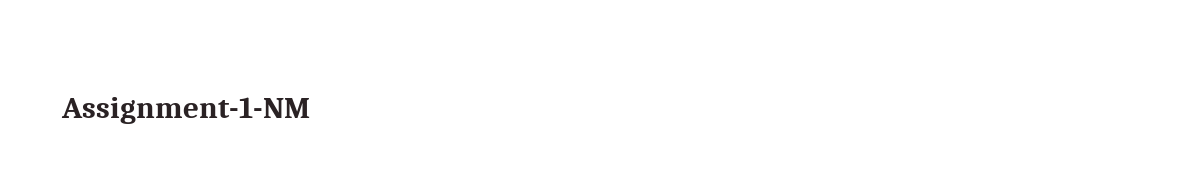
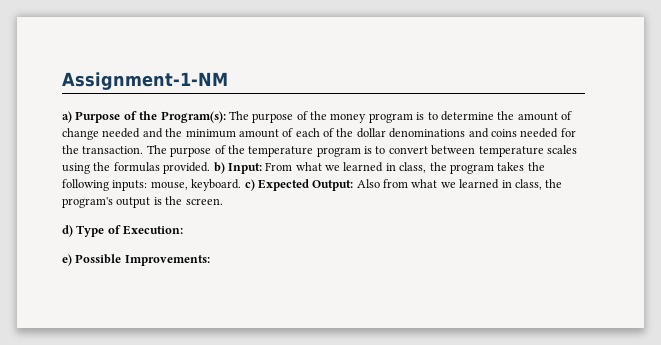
(310, 110) none -> [62,111,572,123] [62,128,576,140] [62,145,577,157] [62,162,545,174] [62,179,563,191] [62,196,223,208] [62,225,184,237] [62,254,210,266] // a) Purpose of the Program(s): The purpose of the money program is to determine the amount of change needed and the minimum amount of each of the dollar denominations and coins needed for the transaction. The purpose of the temperature program is to convert between temperature scales using the formulas provided. b) Input: From what we learned in class, the program takes the following inputs: mouse, keyboard. c) Expected Output: Also from what we learned in class, the program's output is the screen. // d) Type of Execution: // e) Possible Improvements:

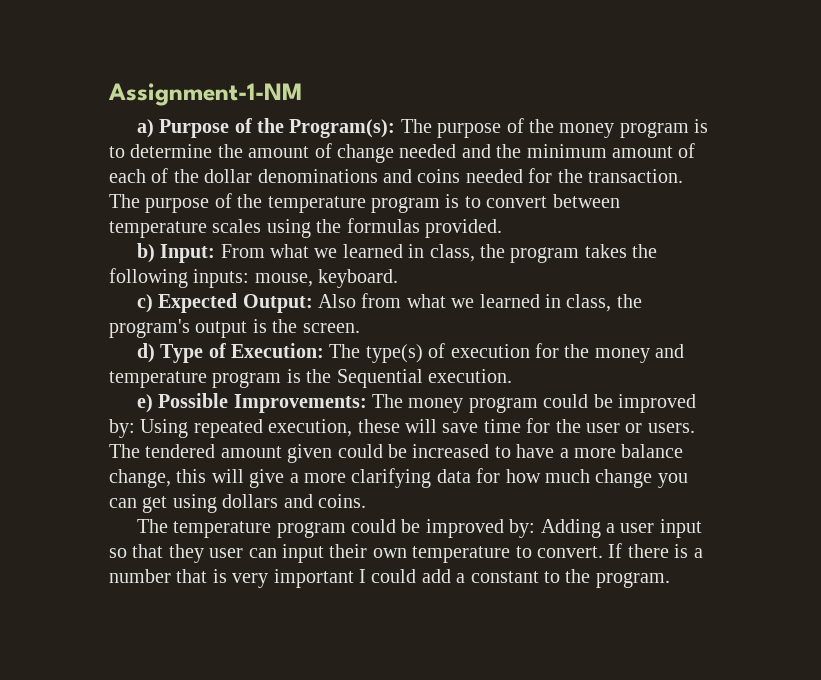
(211, 168) none -> (502, 228) //
(242, 185) none -> (399, 278) //
[62,254,210,266] // e) Possible Improvements: -> [329,343,685,363] [109,369,512,388] [136,393,697,413] [109,418,695,438] [109,444,684,463] [109,468,688,488] [109,494,366,513] [136,519,702,538] [109,543,703,563] [109,569,670,588] The type(s) of execution for the money and temperature program is the Sequential execution. // e) Possible Improvements: The money program could be improved by: Using repeated execution, these will save time for the user or users. The tendered amount given could be increased to have a more balance change, this will give a more clarifying data for how much change you can get using dollars and coins. // The temperature program could be improved by: Adding a user input so that they user can input their own temperature to convert. If there is a number that is very important I could add a constant to the program.

